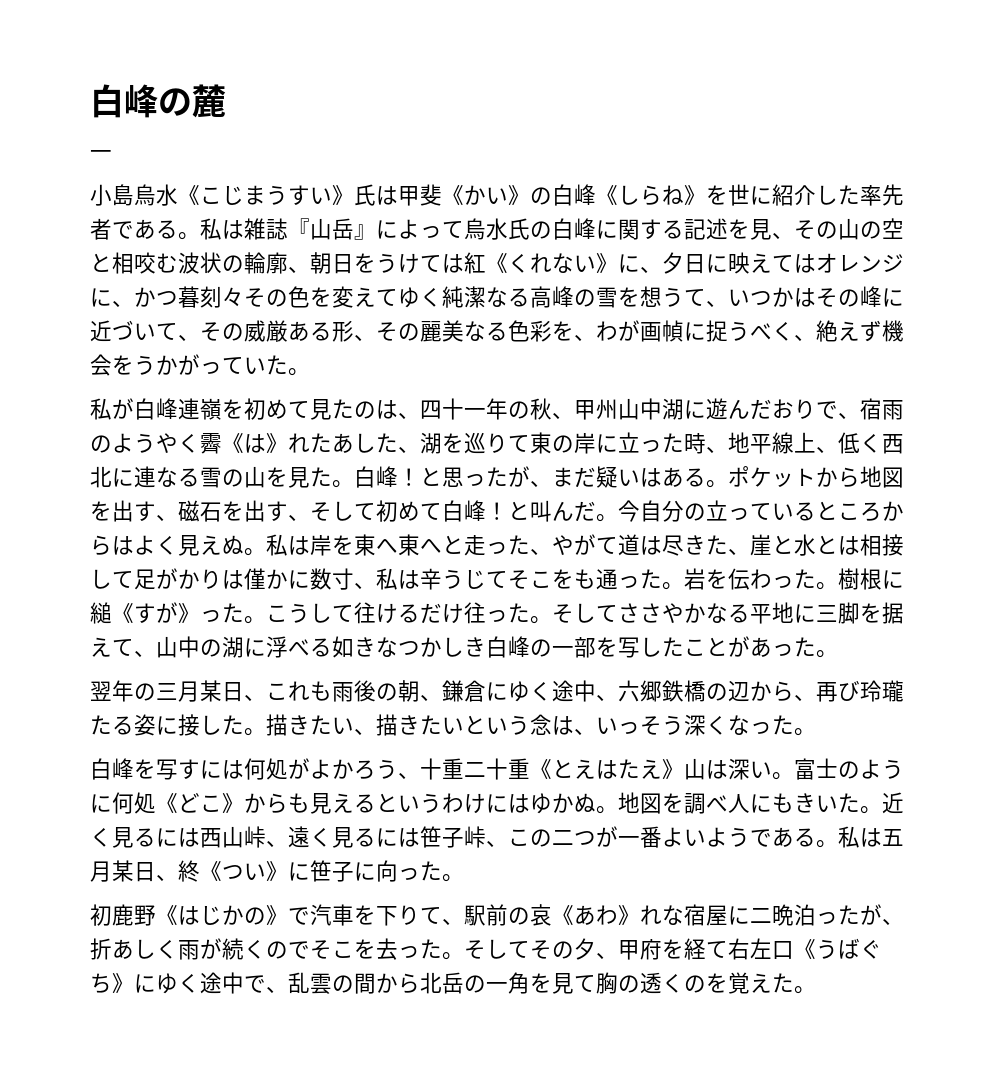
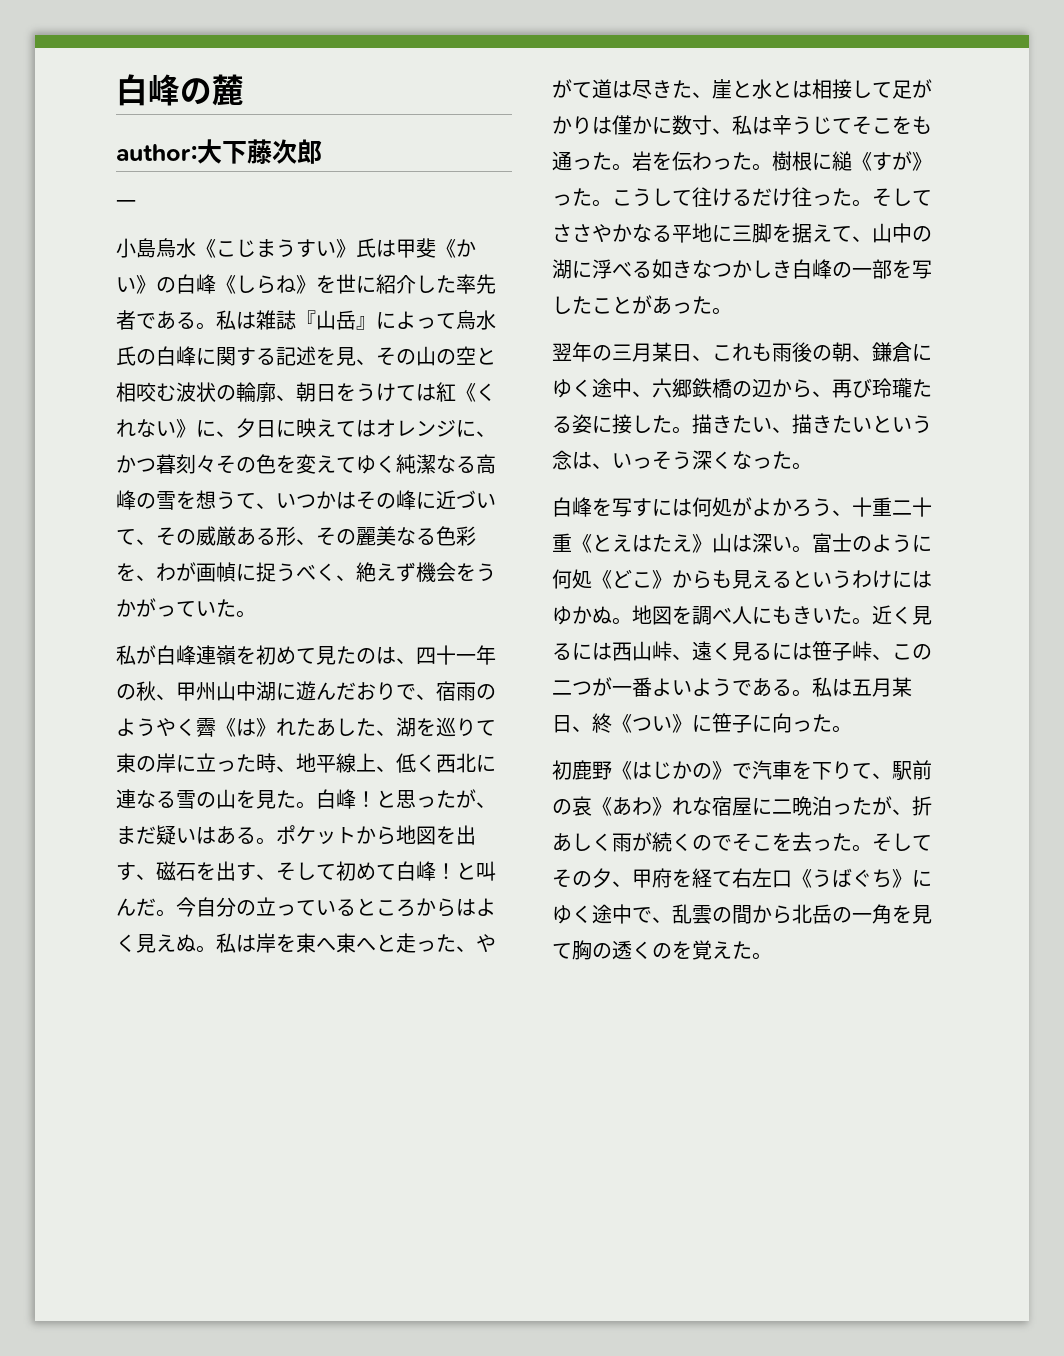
(226, 101) none -> [116,139,322,164] // author:大下藤次郎

